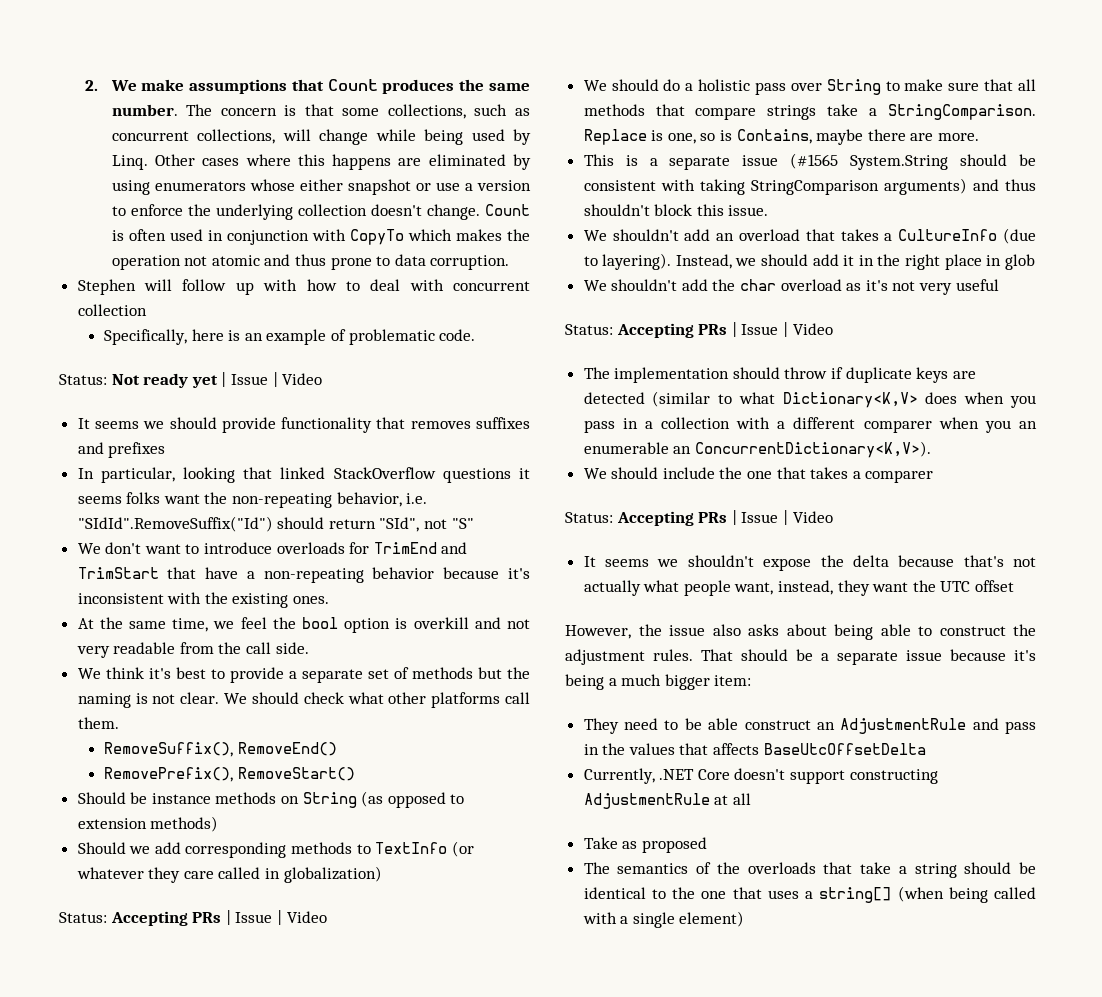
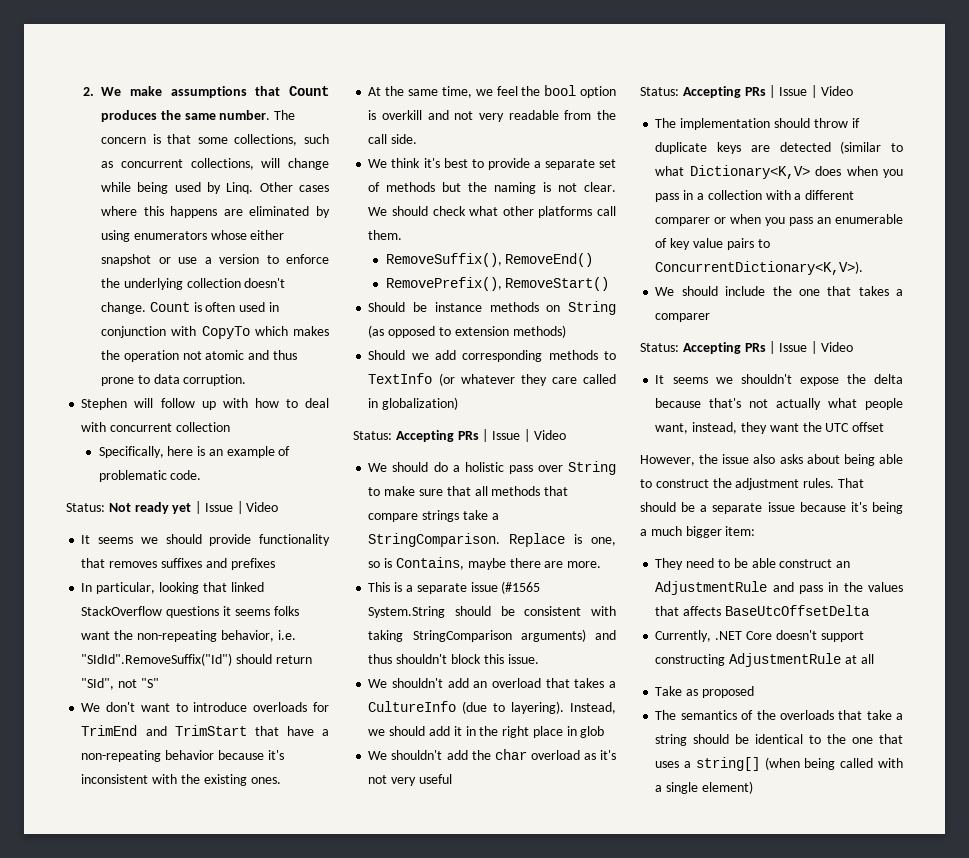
[938,417,1011,433] when you -> [714,214,814,226] or when you pass
[673,446,692,454] an -> [655,238,770,250] of key value pairs to

